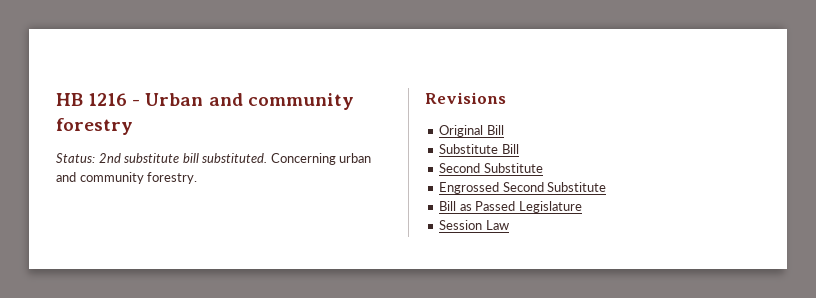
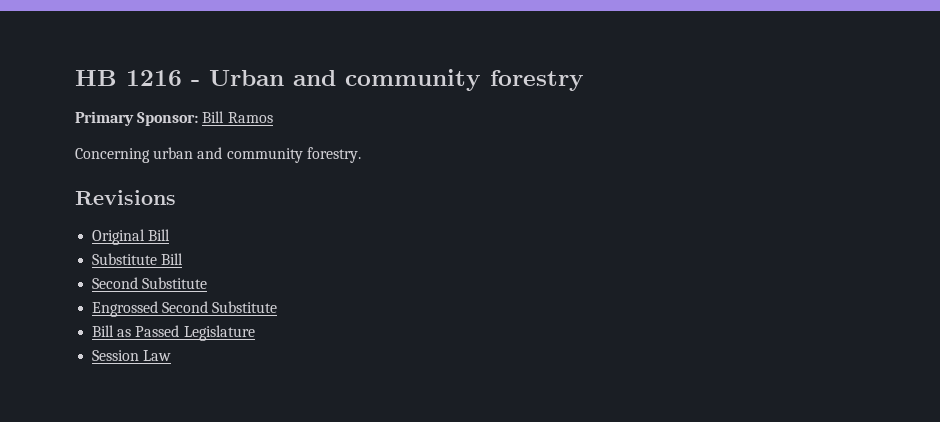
[56,153,268,163] Status: 2nd substitute bill substituted. -> [75,111,273,126] Primary Sponsor: Bill Ramos //

